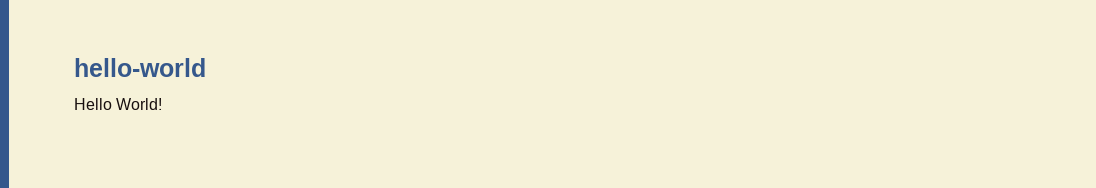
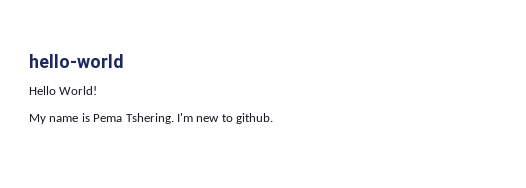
(163, 104) none -> [29,113,273,124] // My name is Pema Tshering. I'm new to github.

